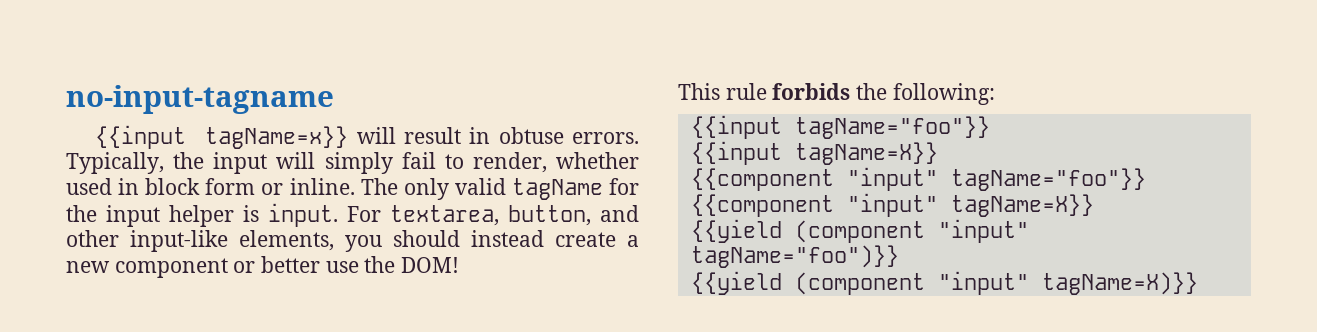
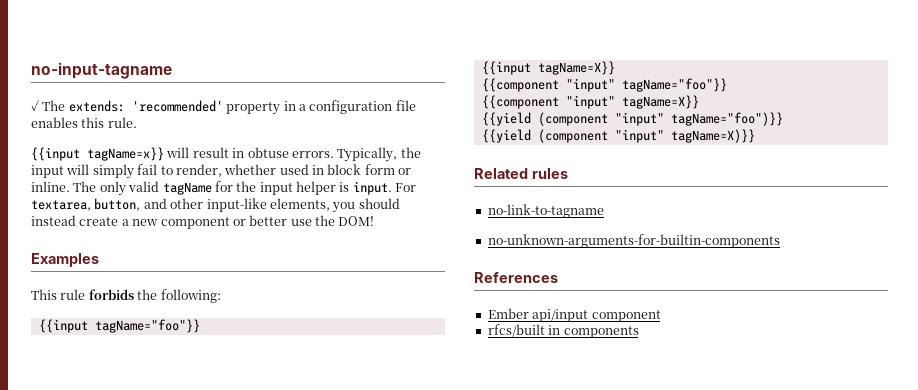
(334, 99) none -> [31,100,416,115] [31,117,137,128] // ✓ The extends: 'recommended' property in a configuration file enables this rule.
(460, 265) none -> [31,253,99,267] // Examples
(1198, 283) none -> [474,168,568,179] [487,204,604,218] [487,234,780,248] [474,272,558,283] [487,308,661,322] [487,324,639,338] // Related rules // no-link-to-tagname // no-unknown-arguments-for-builtin-components // References // Ember api/input component // rfcs/built in components

